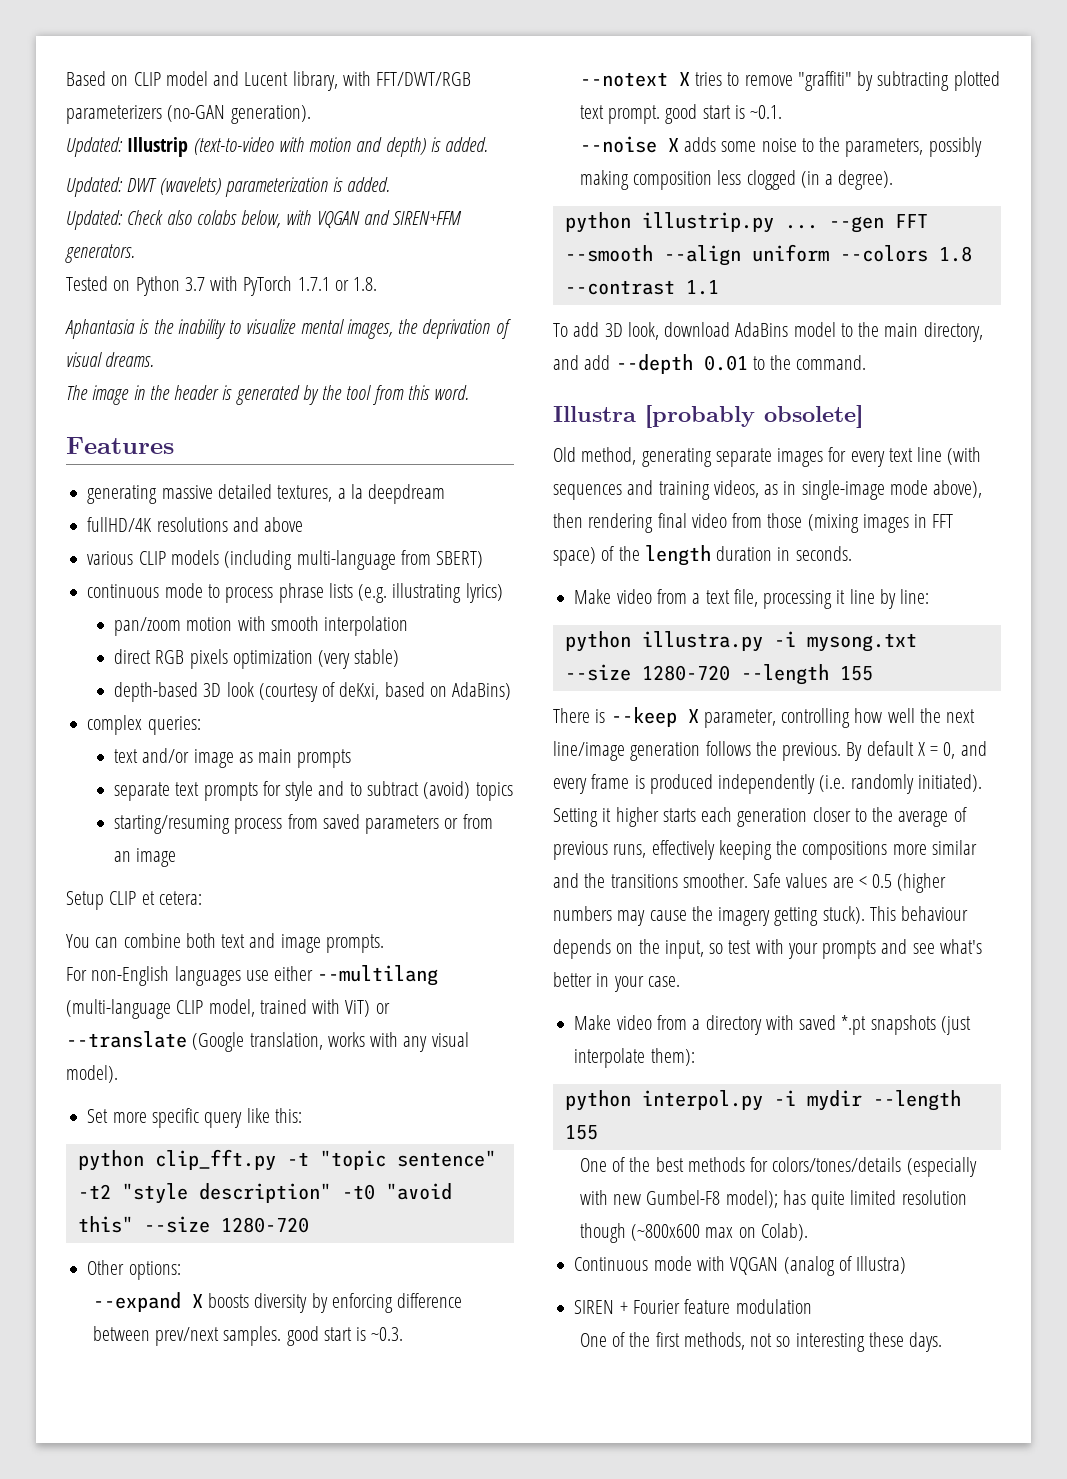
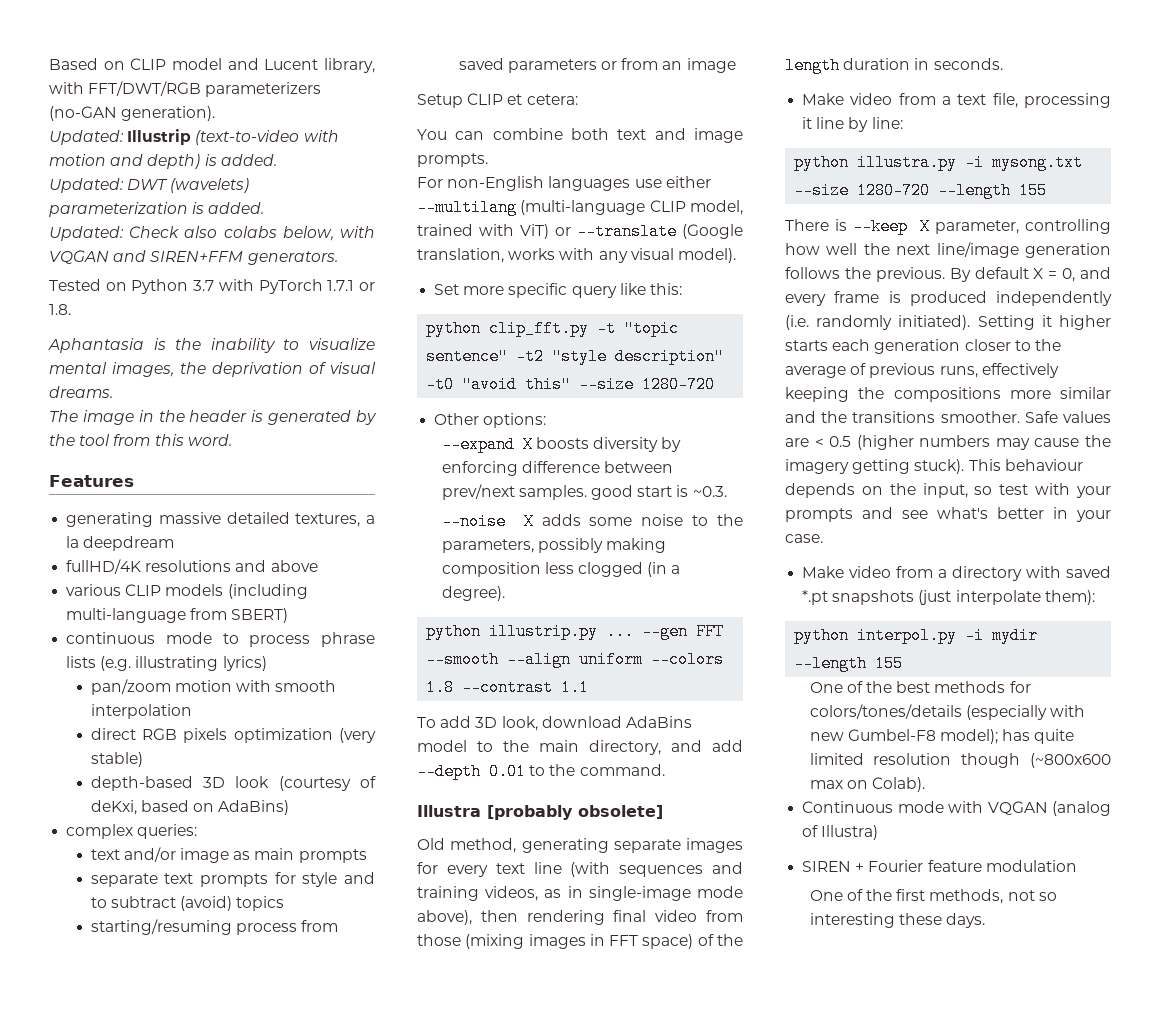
[579,71,1000,91] [579,104,783,124] // --notext X tries to remove "graffiti" by subtracting plotted text prompt. good start is ~0.1. -> (727, 491) none

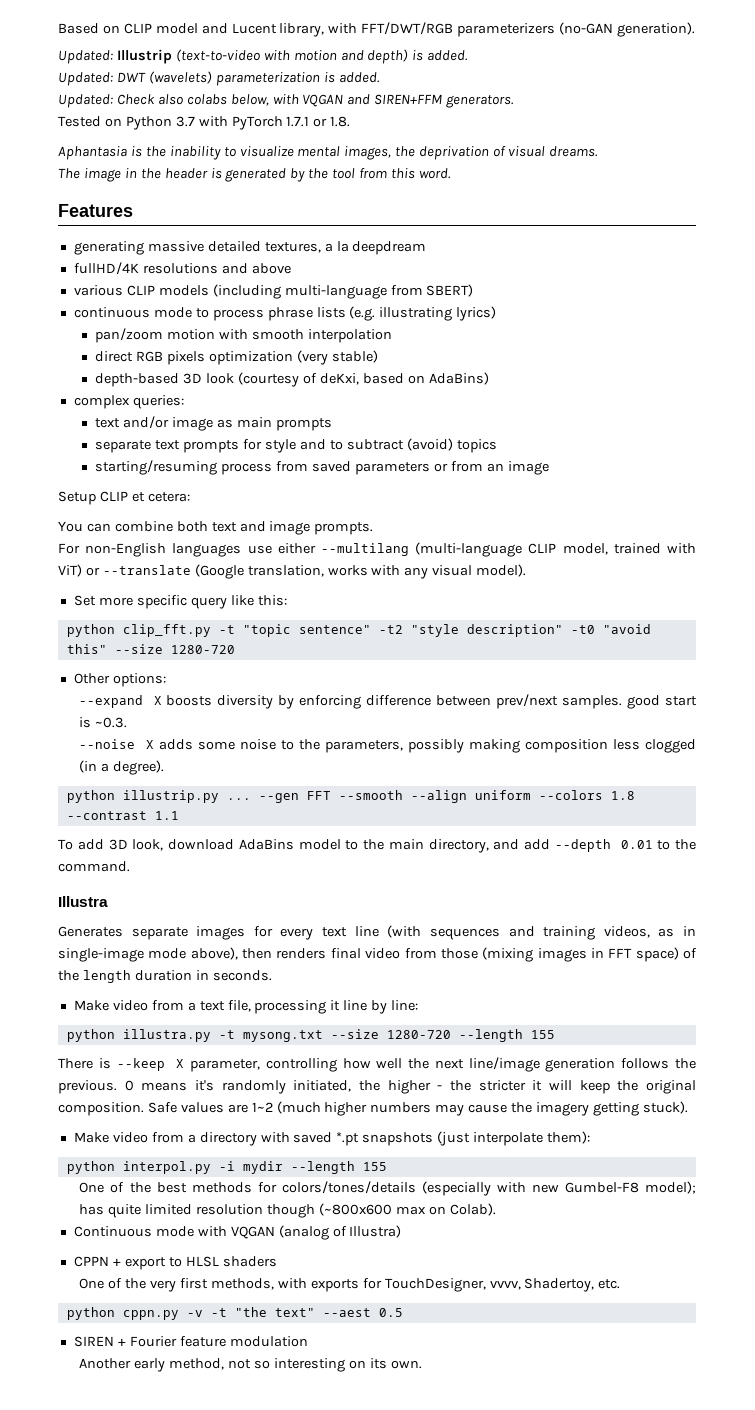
[487,805,663,820] [417,838,609,853] [probably obsolete] // Old method, generating -> [58,926,123,937] // Generates
[526,910,605,925] rendering -> [276,948,327,959] renders
[965,154,985,171] -i -> [218,1030,235,1039] -t
[949,267,1111,282] [785,291,1112,306] [785,315,1111,330] [785,339,1061,354] [785,363,1059,378] [785,387,1111,402] [785,411,1111,423] [785,435,914,450] By default X = 0, and every frame is produced independently (i.e. randomly initiated). Setting it higher starts each generation closer to the average of previous runs, effectively keeping the compositions more similar and the transitions smoother. Safe values are < 0.5 (higher -> [124,1080,696,1094] [58,1101,368,1116] 0 means it's randomly initiated, the higher - the stricter it will keep the original composition. Safe values are 1~2 (much higher
[968,459,1083,471] [785,483,1111,498] [785,507,1111,522] [785,534,823,543] This behaviour depends on the input, so test with your prompts and see what's better in your case. -> (688, 1107) none
(879, 832) none -> [73,1256,277,1270] [79,1278,621,1292] [66,1307,403,1320] // CPPN + export to HLSL shaders // One of the very first methods, with exports for TouchDesigner, vvvv, Shadertoy, etc. // python cppn.py -v -t "the text" --aest 0.5
[809,889,1057,904] [809,913,986,928] One of the first methods, not so interesting these days. -> [79,1358,422,1372] Another early method, not so interesting on its own.

